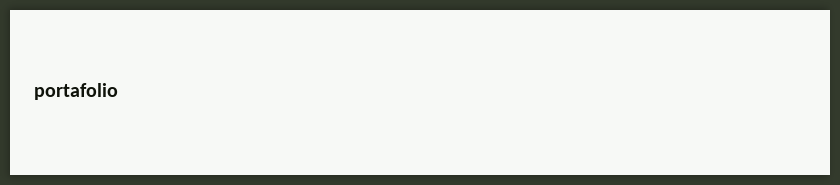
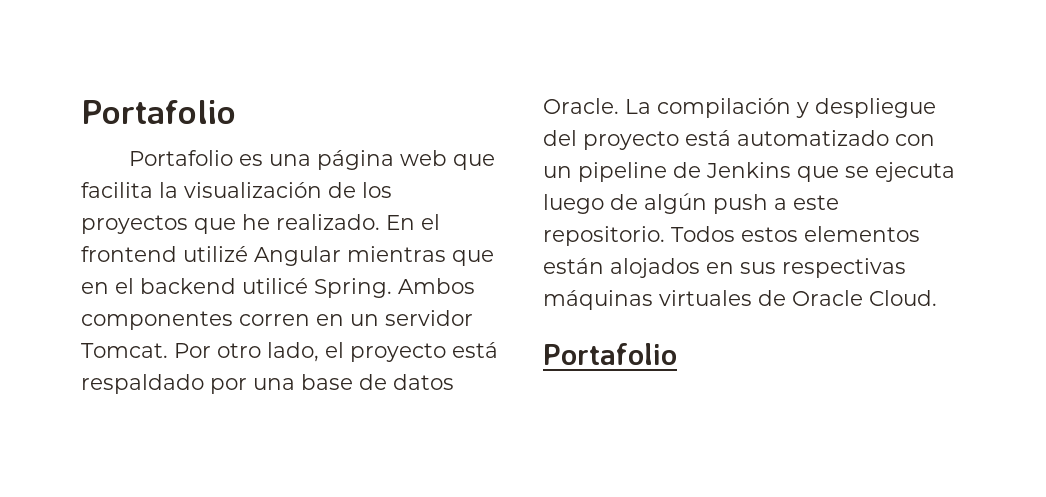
[34,83,118,100] portafolio -> [81,100,236,124] [129,150,496,170] [81,182,392,198] [81,214,440,234] [81,246,494,266] [81,278,475,298] [81,310,473,330] [81,342,498,362] [81,374,454,394] [543,98,936,118] [543,130,935,150] [543,162,955,182] [543,193,839,214] [543,226,920,246] [543,258,906,278] [543,290,937,310] [543,343,677,365] Portafolio // Portafolio es una página web que facilita la visualización de los proyectos que he realizado. En el frontend utilizé Angular mientras que en el backend utilicé Spring. Ambos componentes corren en un servidor Tomcat. Por otro lado, el proyecto está respaldado por una base de datos Oracle. La compilación y despliegue del proyecto está automatizado con un pipeline de Jenkins que se ejecuta luego de algún push a este repositorio. Todos estos elementos están alojados en sus respectivas máquinas virtuales de Oracle Cloud. // Portafolio

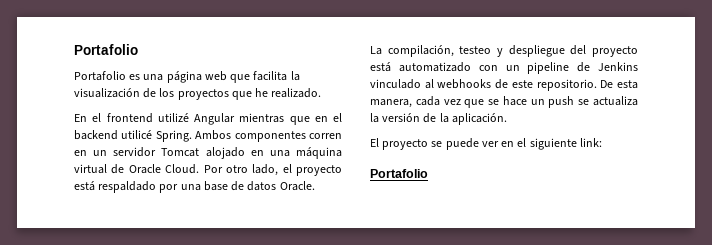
(380, 222) none -> (322, 93) //
[81,343,168,358] Tomcat. -> [161,147,342,159] [74,164,200,174] Tomcat alojado en una máquina virtual de Oracle Cloud.
[625,98,791,118] La compilación -> [370,45,492,57] // La compilación, testeo
[797,162,955,182] [543,193,839,214] [543,226,920,246] [543,258,906,278] [543,290,937,310] que se ejecuta luego de algún push a este repositorio. Todos estos elementos están alojados en sus respectivas máquinas virtuales de Oracle Cloud. -> [370,79,638,91] [370,96,638,108] [370,113,507,125] [370,138,602,150] vinculado al webhooks de este repositorio. De esta manera, cada vez que se hace un push se actualiza la versión de la aplicación. // El proyecto se puede ver en el siguiente link:

